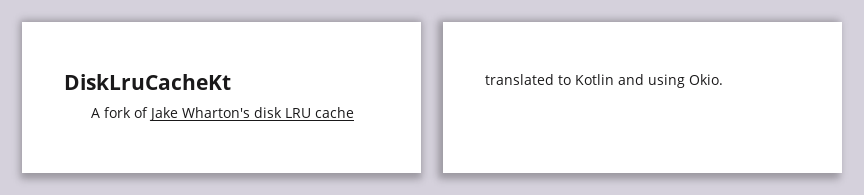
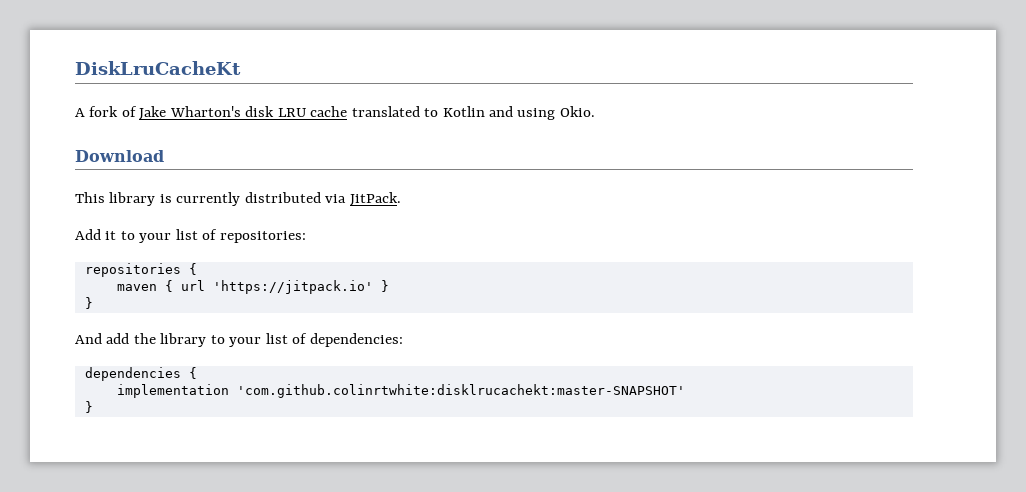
(723, 79) none -> [75,150,164,162] [75,192,401,206] [75,229,306,243] [84,263,197,277] [116,280,389,294] [84,297,93,309] [75,333,403,347] [84,367,197,381] [116,384,685,398] [84,401,93,413] // Download // This library is currently distributed via JitPack. // Add it to your list of repositories: // repositories { // maven { url 'https://jitpack.io' } // } // And add the library to your list of dependencies: // dependencies { // implementation 'com.github.colinrtwhite:disklrucachekt:master-SNAPSHOT' // }

